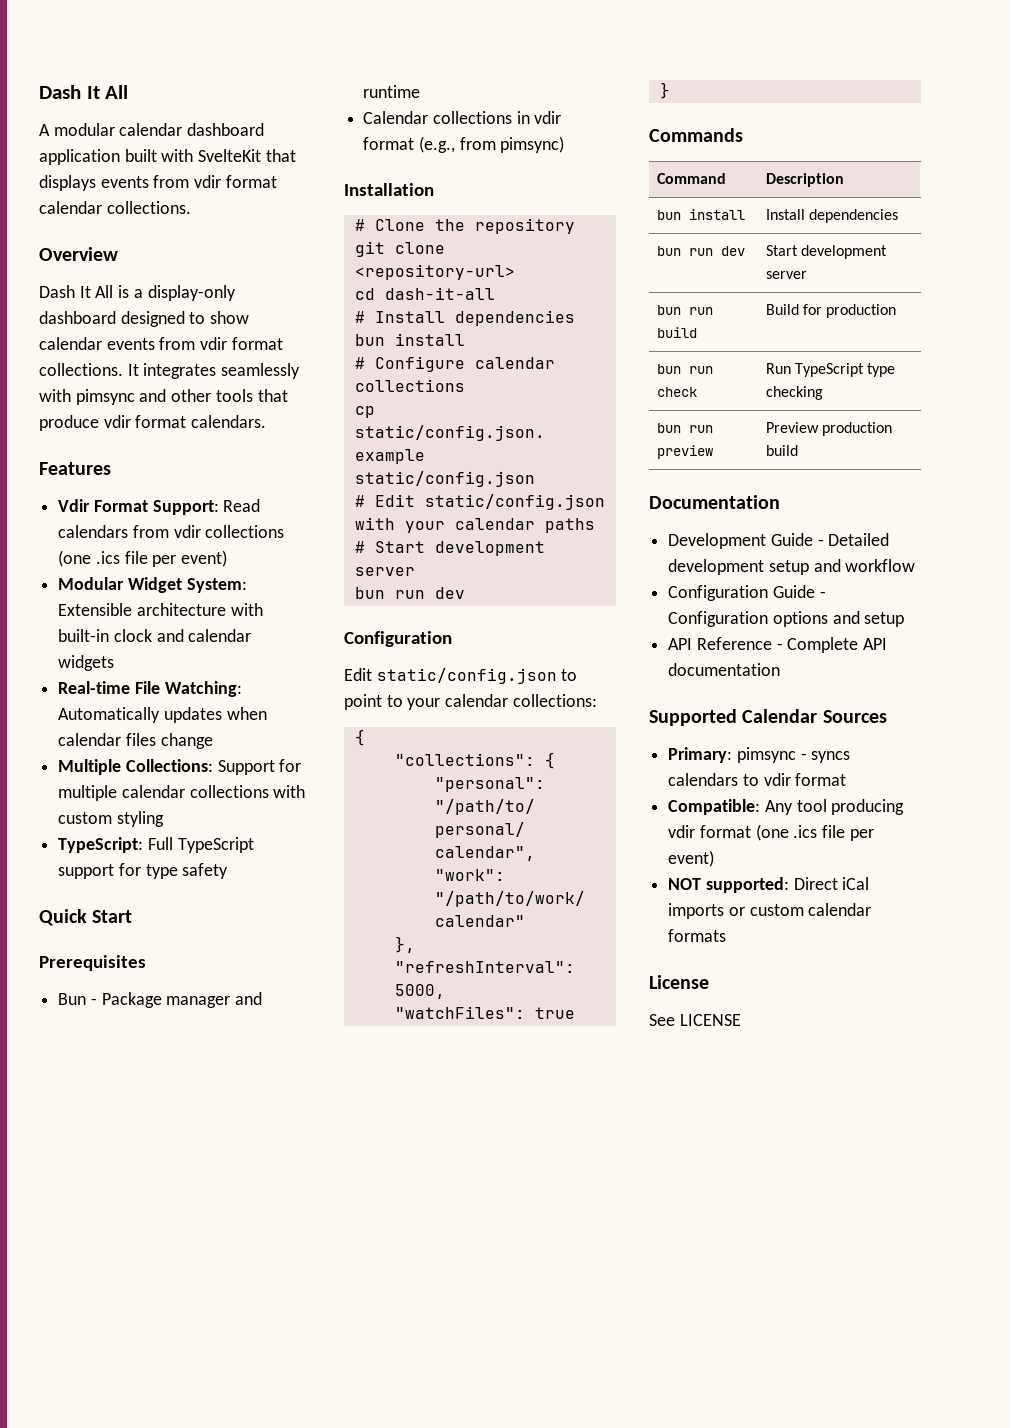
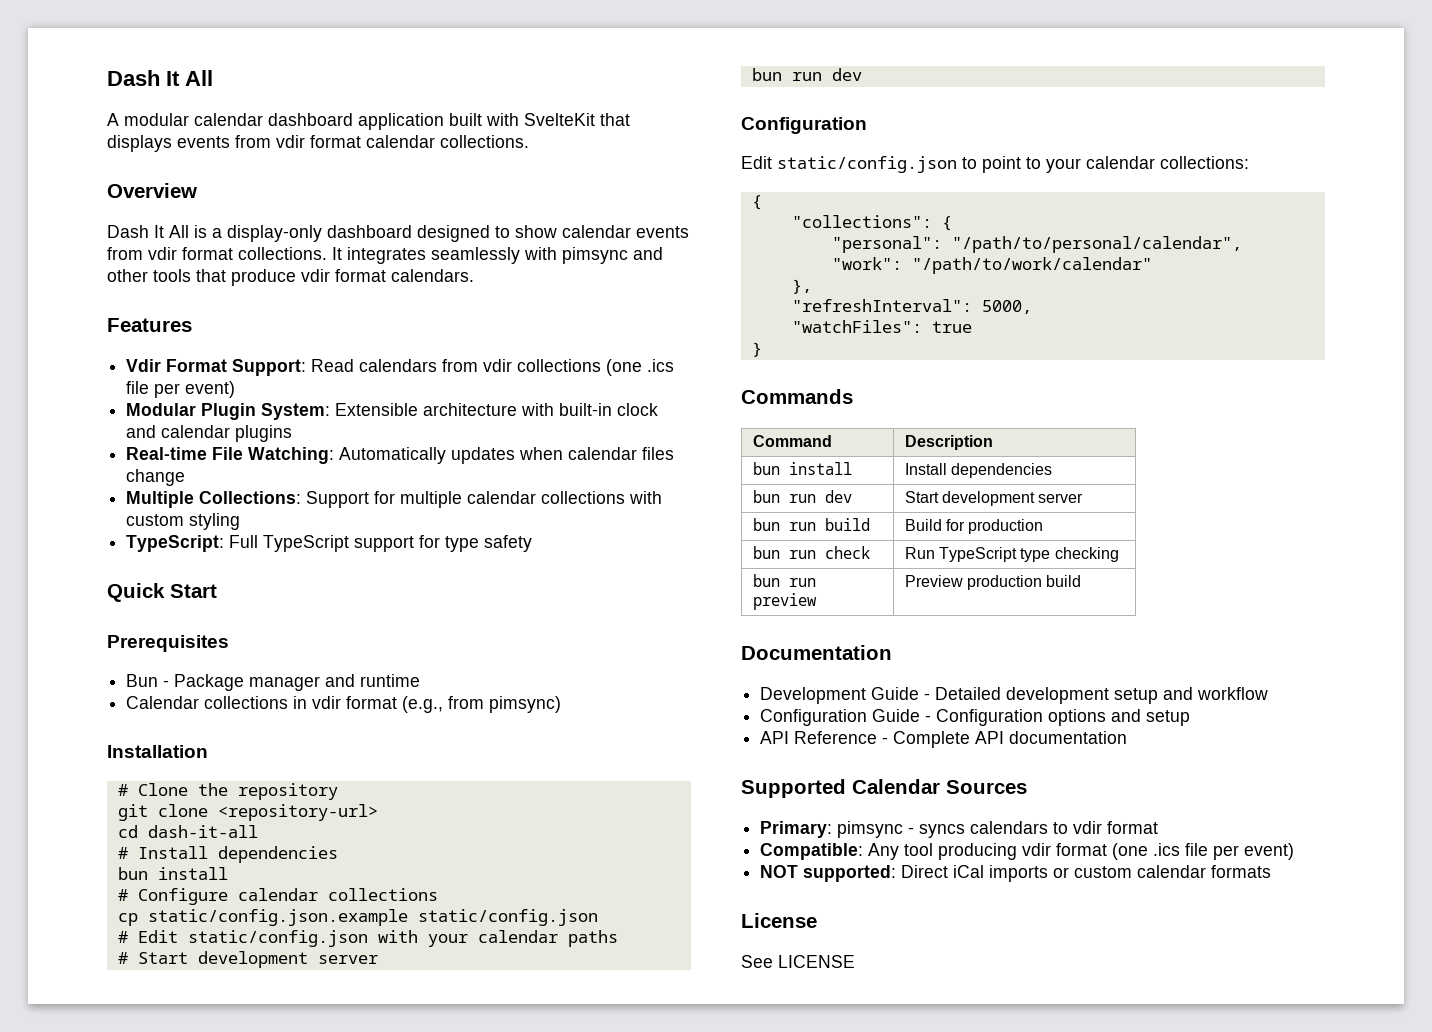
[127,577,182,593] Widget -> [201,403,257,420] Plugin
[58,655,115,671] widgets -> [235,425,293,442] plugins

